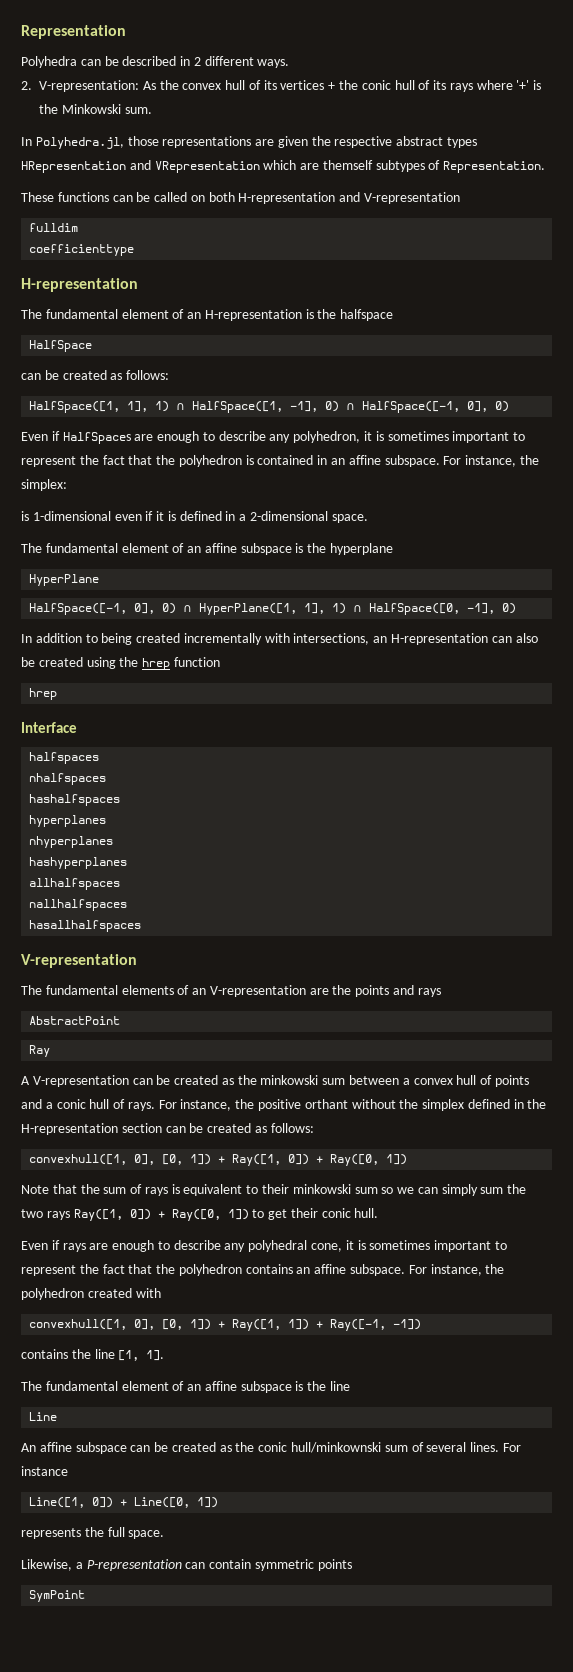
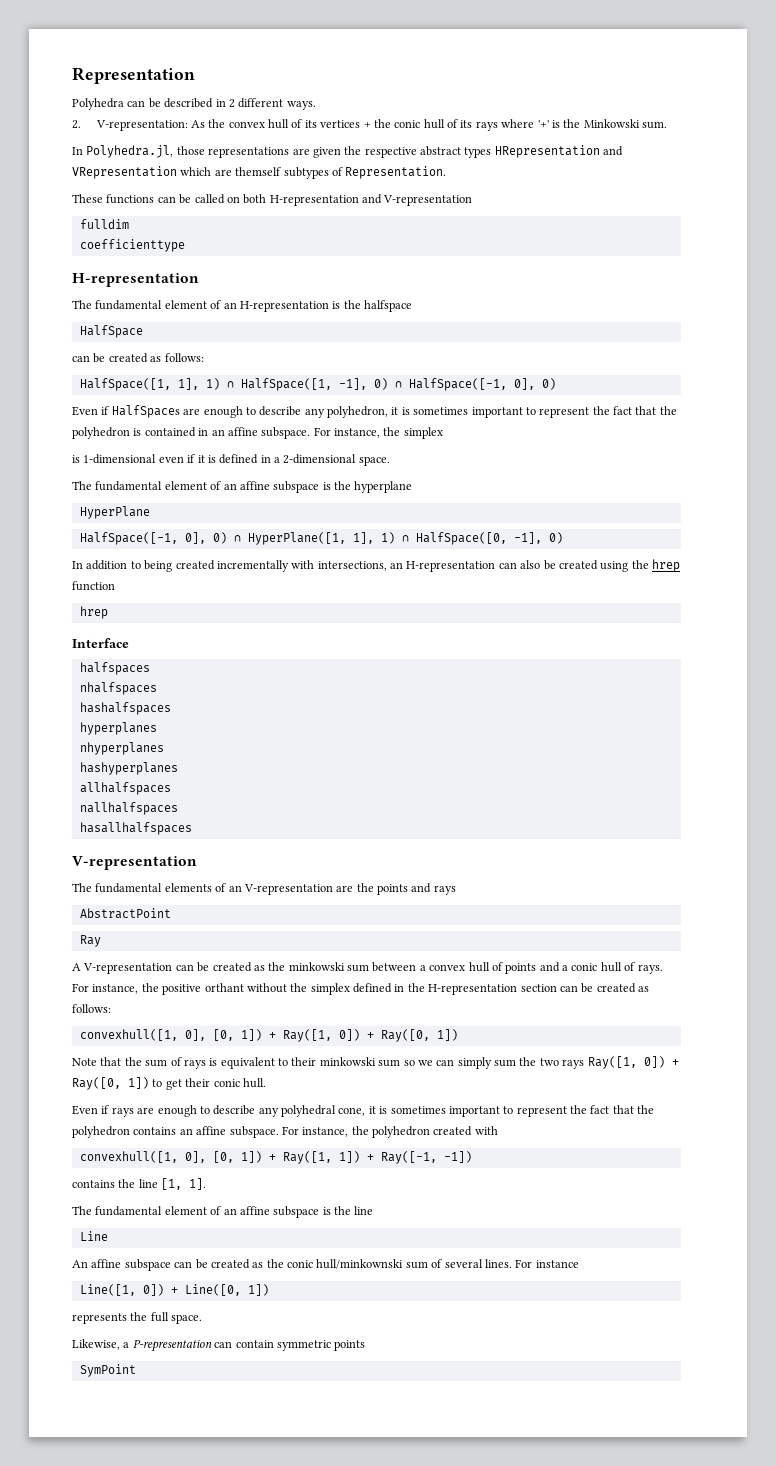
[21,479,67,491] simplex: -> [403,427,443,439] simplex

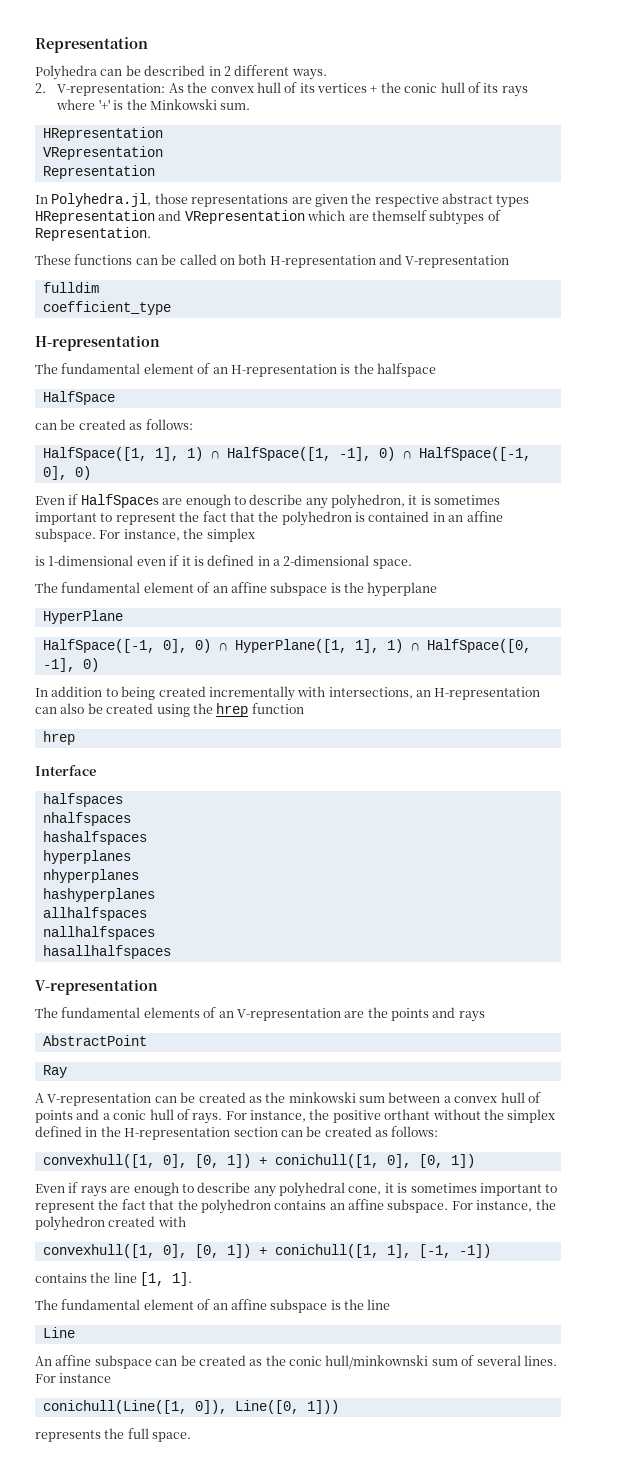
(668, 125) none -> [42,127,163,141] [42,146,163,160] [42,165,155,179] // HRepresentation // VRepresentation // Representation
[79,239,185,252] coefficienttype -> [42,301,171,315] coefficient_type
[282,1029,458,1042] [72,1056,679,1069] [72,1077,266,1090] Ray([1, 0]) + Ray([0, 1]) // Note that the sum of rays is equivalent to their minkowski sum so we can simply sum the two rays Ray([1, 0]) + Ray([0, 1]) to get their conic hull. -> [274,1154,475,1168] conichull([1, 0], [0, 1])
[282,1151,437,1164] Ray([1, 1]) + Ray([-1, -> [274,1244,451,1258] conichull([1, 1], [-1,
[79,1284,269,1296] Line([1, 0]) + Line([0, 1]) -> [42,1400,339,1414] conichull(Line([1, 0]), Line([0, 1]))
[72,1339,366,1352] [79,1364,136,1377] // Likewise, a P-representation can contain symmetric points // SymPoint -> (192, 1437) none

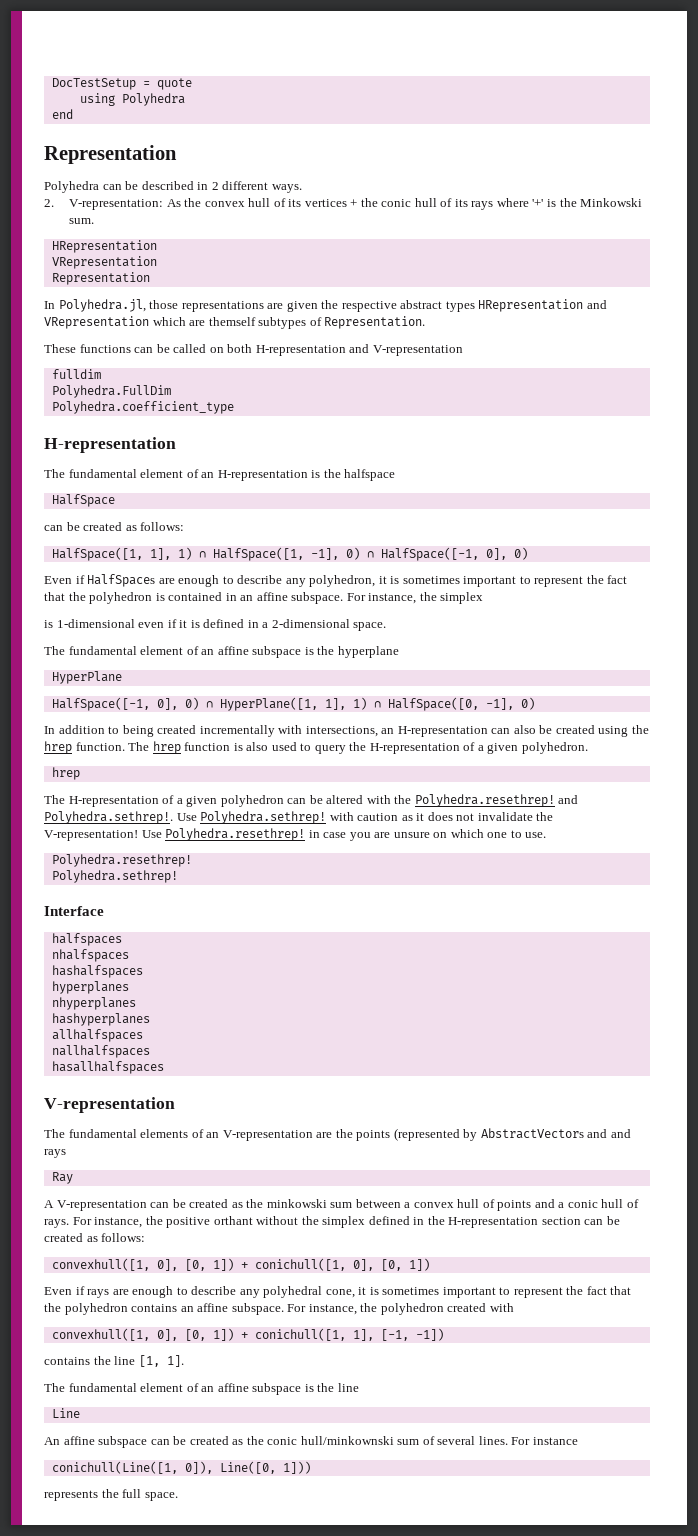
(35, 45) none -> [51,78,192,90] [79,93,185,106] [51,109,73,119] DocTestSetup = quote // using Polyhedra // end //
[42,301,171,315] coefficient_type -> [51,385,171,398] [51,401,234,414] Polyhedra.FullDim // Polyhedra.coefficient_type
[251,703,304,714] [42,731,75,745] function // hrep -> [75,741,588,754] [51,767,80,780] [44,794,579,807] [44,811,554,824] [44,828,547,841] [51,854,192,867] [51,870,178,883] function. The hrep function is also used to query the H-representation of a given polyhedron. // hrep // The H-representation of a given polyhedron can be altered with the Polyhedra.resethrep! and Polyhedra.sethrep!. Use Polyhedra.sethrep! with caution as it does not invalidate the V-representation! Use Polyhedra.resethrep! in case you are unsure on which one to use. // Polyhedra.resethrep! // Polyhedra.sethrep!
(429, 1014) none -> [393,1128,608,1141] (represented by AbstractVectors and
[42,1035,147,1046] // AbstractPoint -> (66, 1153) none

